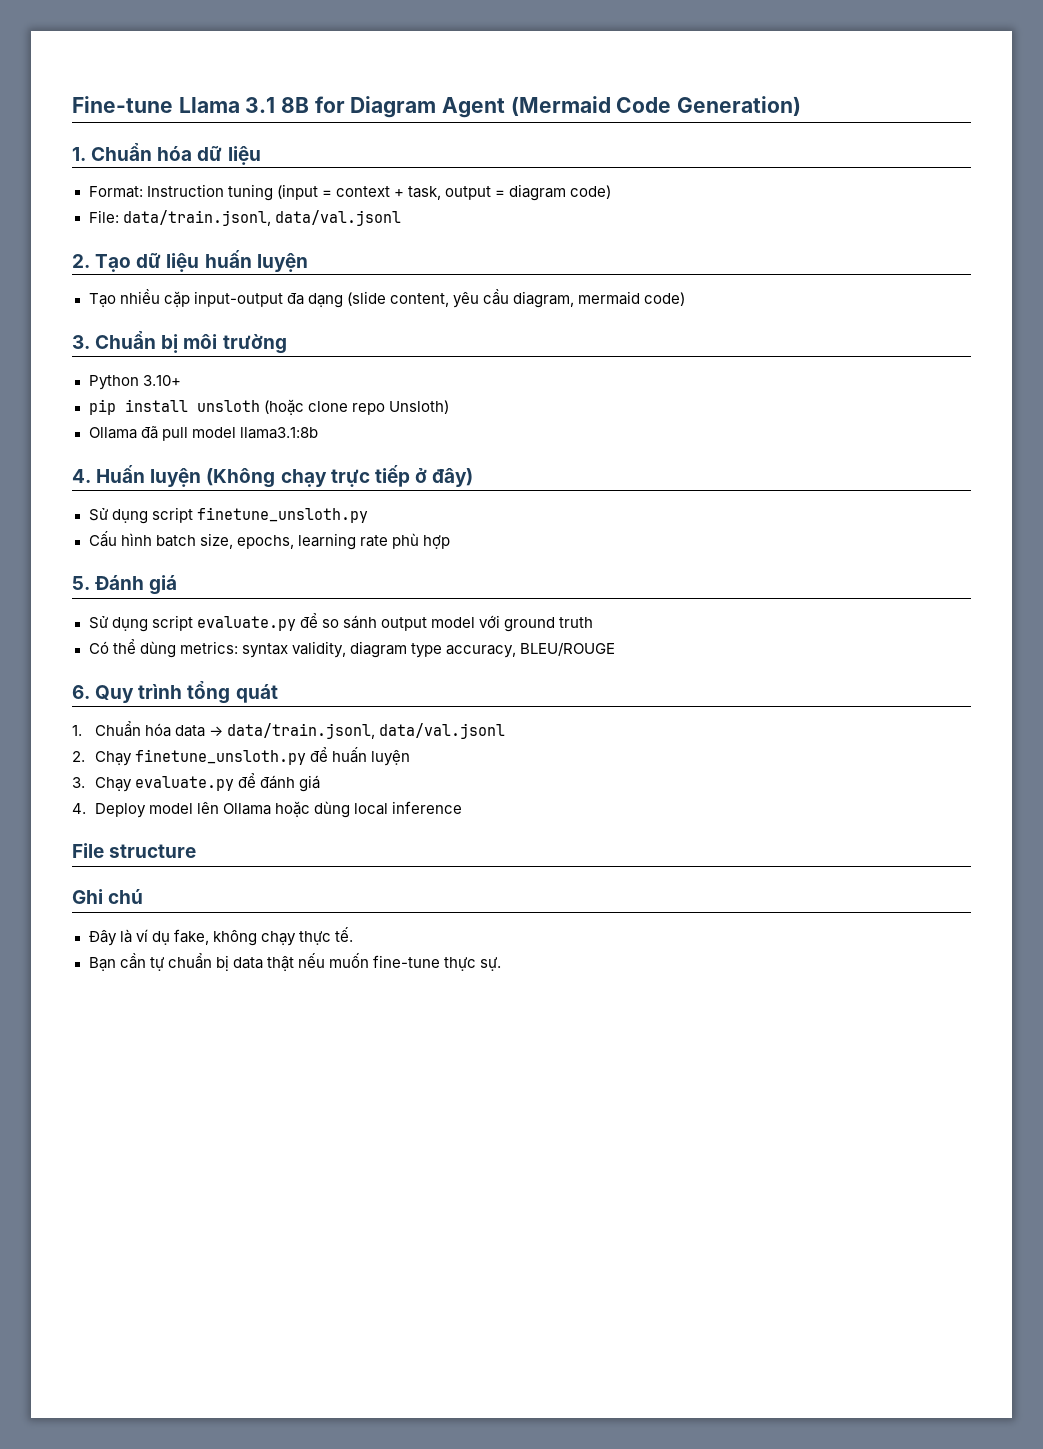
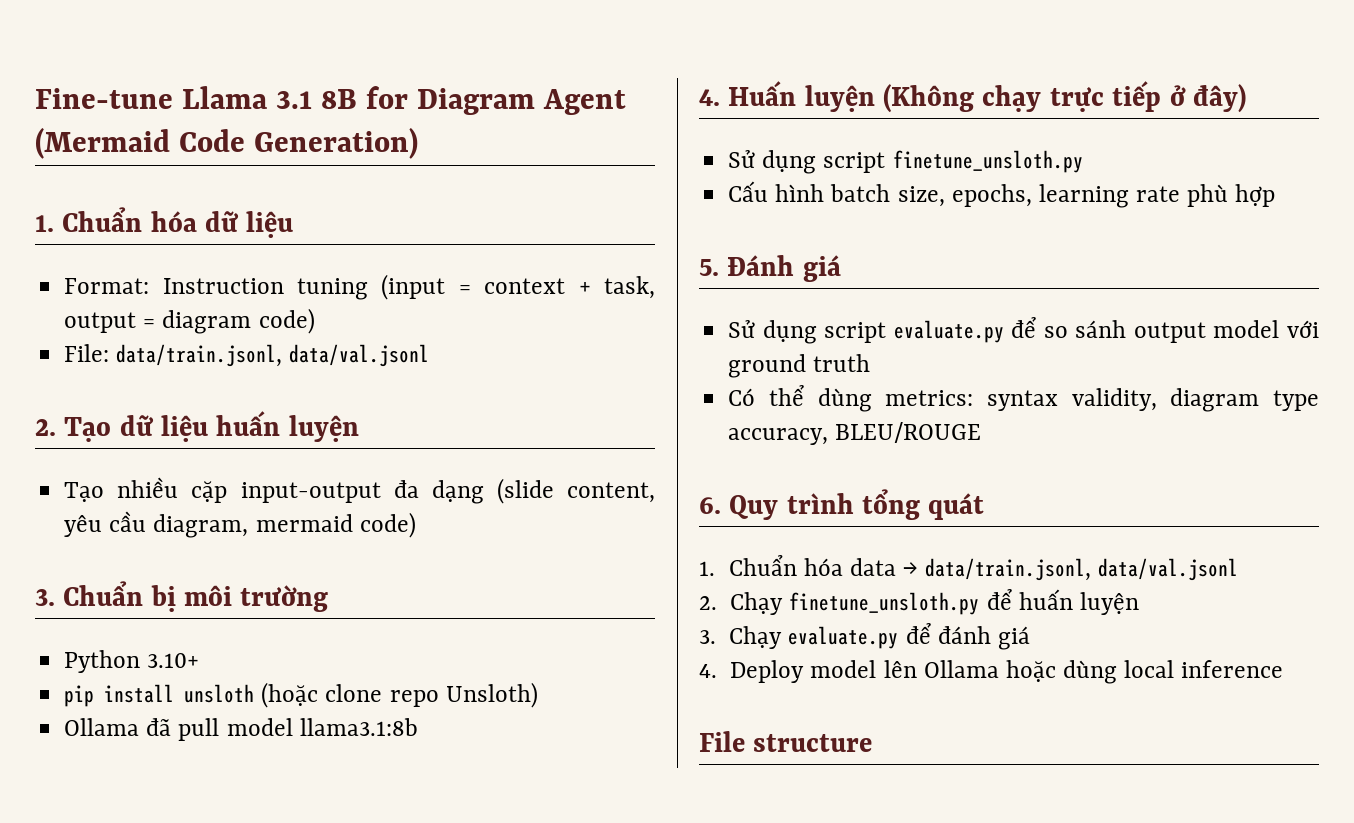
[72,889,144,904] [88,927,353,946] [88,953,502,972] // Ghi chú // Đây là ví dụ fake, không chạy thực tế. // Bạn cần tự chuẩn bị data thật nếu muốn fine-tune thực sự. -> (873, 743) none

